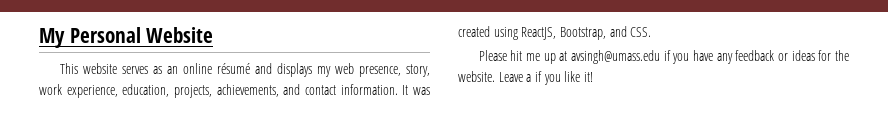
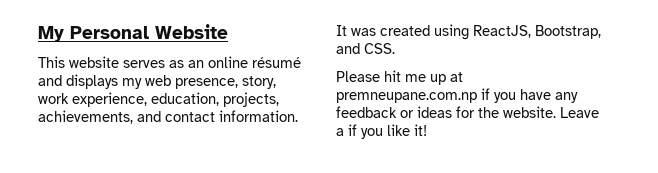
[571,50,661,64] avsingh@umass.edu -> [336,92,477,103] premneupane.com.np

